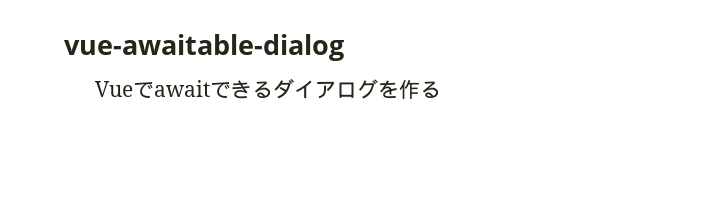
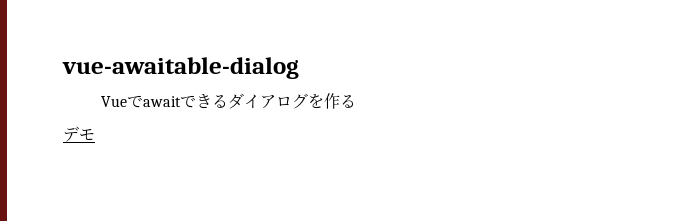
(441, 89) none -> [63,126,95,142] // デモ

